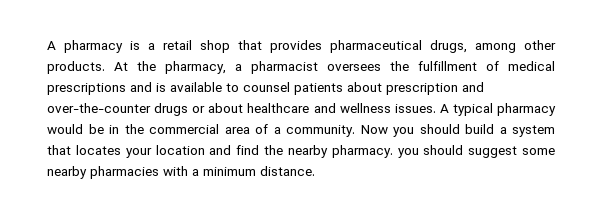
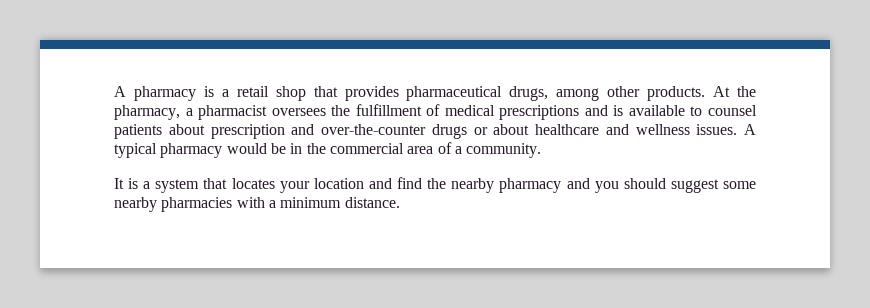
[360,124,494,137] Now you should build -> [114,178,139,189] // It is
[331,145,393,158] pharmacy. -> [499,178,590,193] pharmacy and

